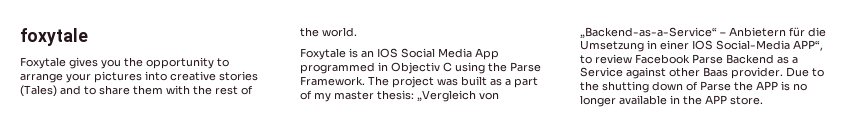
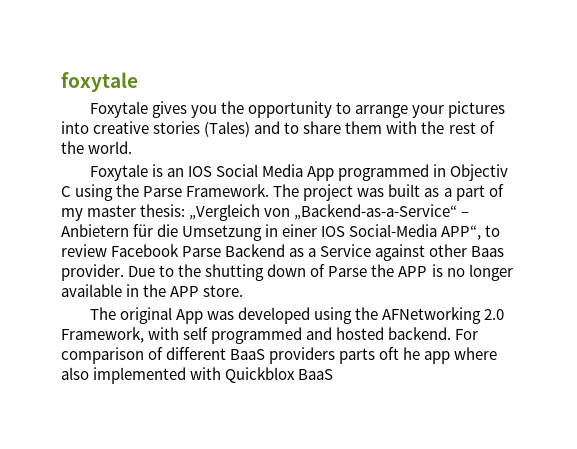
(763, 100) none -> [89,307,504,324] [61,327,479,344] [61,347,498,364] [61,367,334,384] // The original App was developed using the AFNetworking 2.0 Framework, with self programmed and hosted backend. For comparison of different BaaS providers parts oft he app where also implemented with Quickblox BaaS

